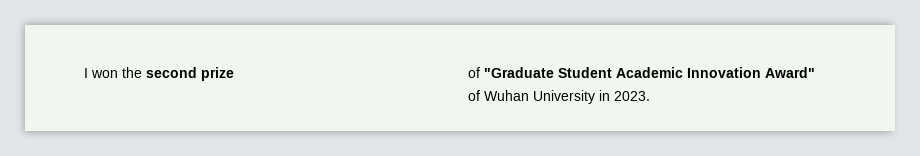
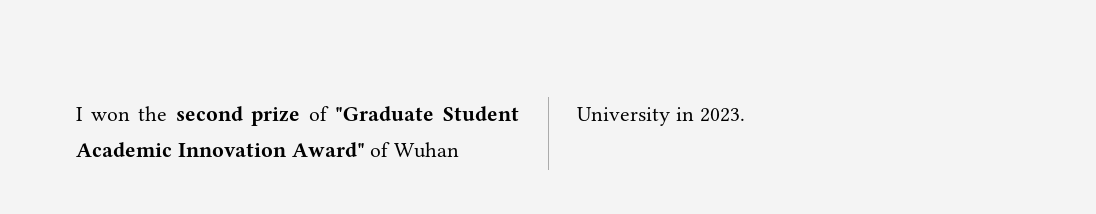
(234, 74) // -> (301, 116) none
(815, 72) // -> (365, 149) none

